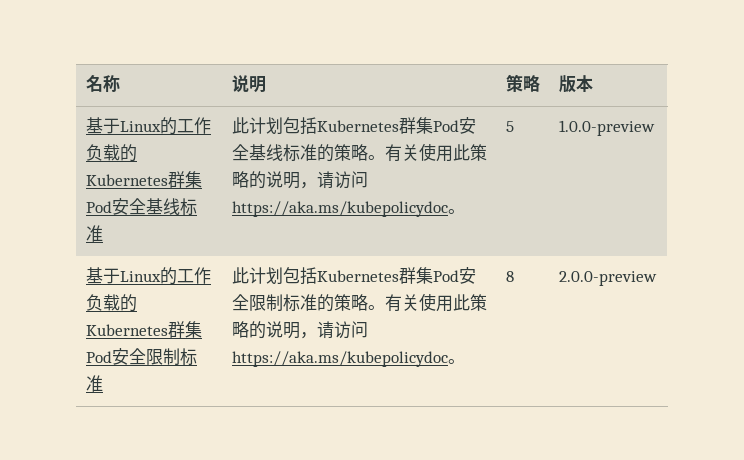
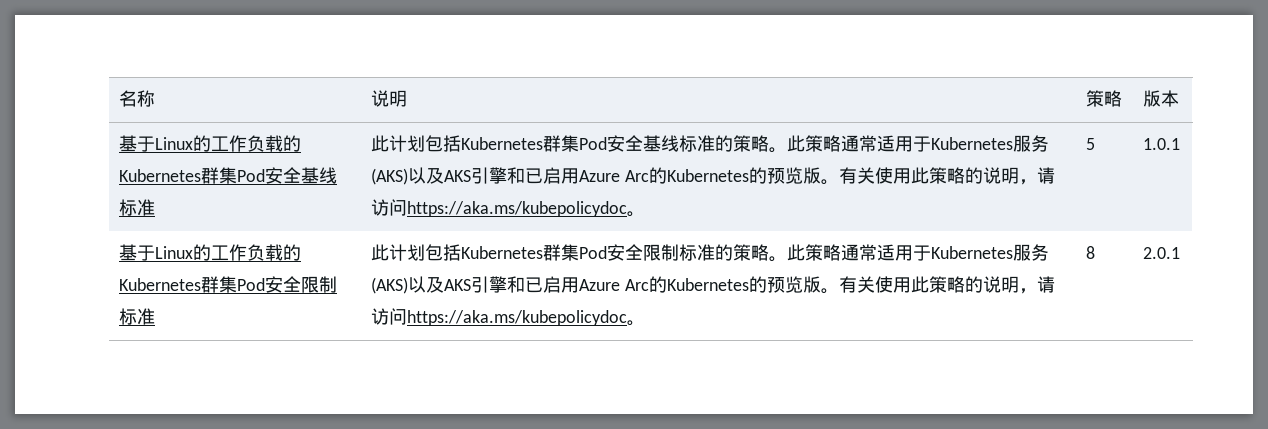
(385, 157) none -> [786,135,1049,152] [370,167,839,185] 此策略通常适用于Kubernetes服务(AKS)以及AKS引擎和已启用Azure Arc的Kubernetes的预览版。
[558,120,655,136] 1.0.0-preview -> [1142,138,1180,150] 1.0.1
(385, 307) none -> [786,244,1049,261] [370,276,839,294] 此策略通常适用于Kubernetes服务(AKS)以及AKS引擎和已启用Azure Arc的Kubernetes的预览版。
[558,271,657,286] 2.0.0-preview -> [1142,247,1180,259] 2.0.1

